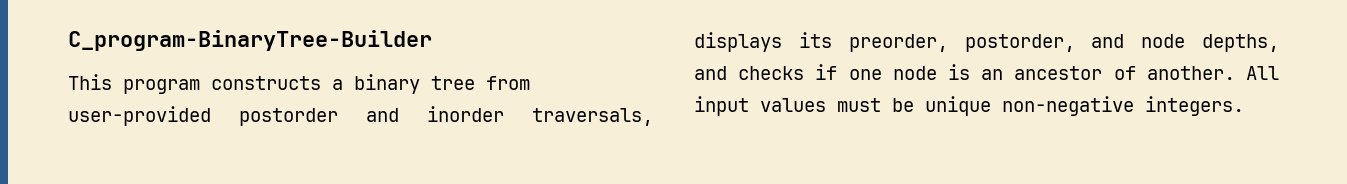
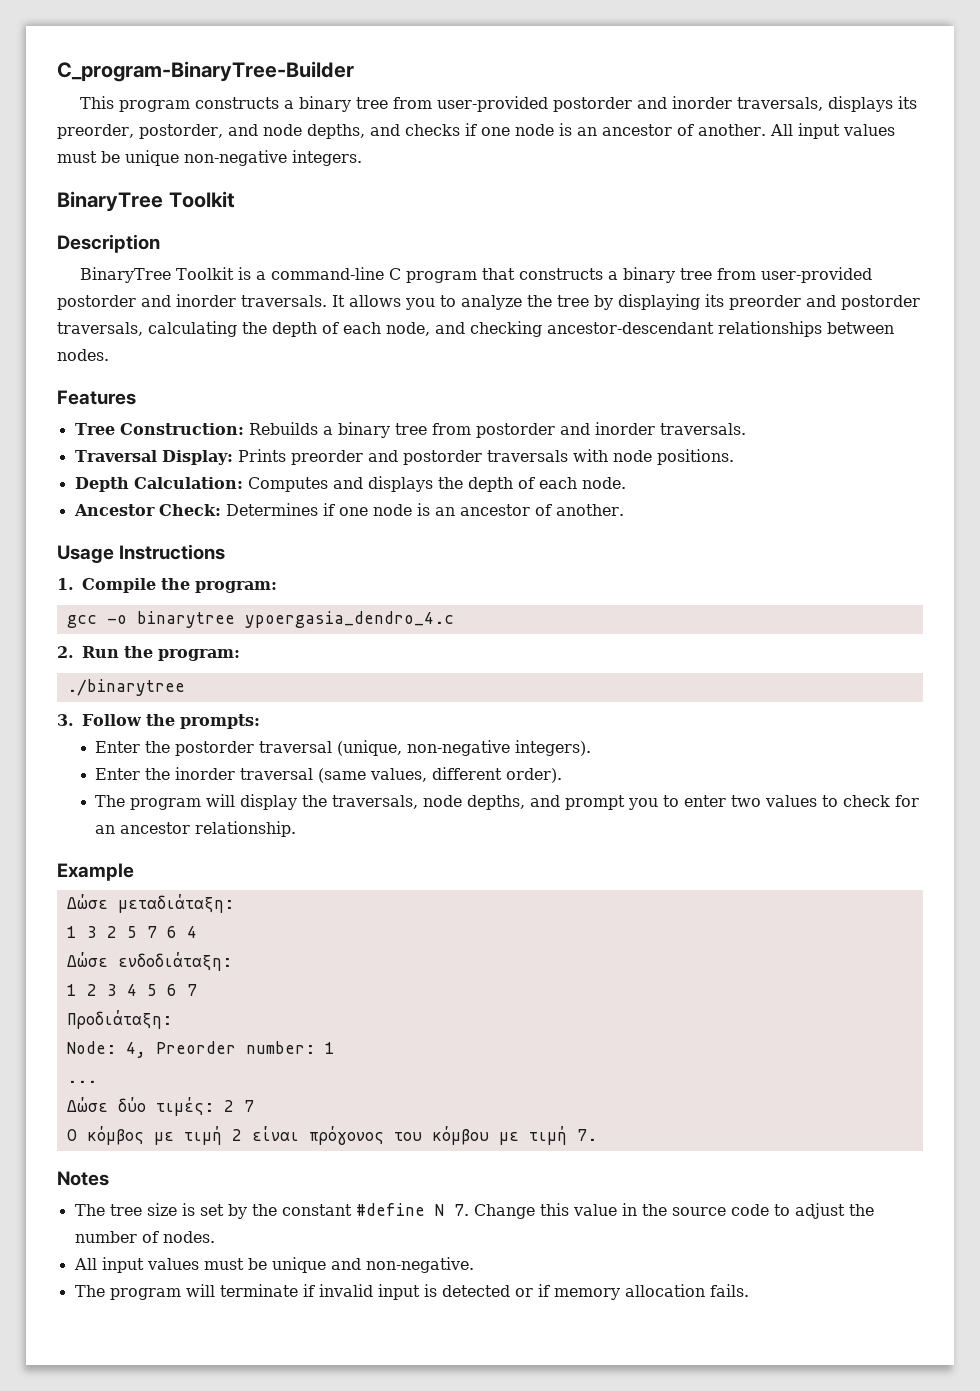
(1244, 106) none -> [57,191,235,212] [57,234,160,253] [79,267,872,283] [57,294,920,310] [57,321,894,337] [57,349,109,361] [57,390,136,405] [74,422,746,438] [74,449,734,465] [74,476,626,492] [73,503,624,516] [57,544,226,563] [57,578,277,593] [66,611,454,628] [57,646,240,661] [66,679,185,696] [57,714,260,729] [95,740,592,756] [95,767,563,783] [95,794,920,810] [95,821,297,837] [57,863,134,881] [66,894,234,913] [66,926,197,938] [66,952,232,971] [66,984,197,996] [66,1010,172,1029] [66,1041,335,1058] [66,1080,97,1083] [66,1097,254,1116] [66,1126,597,1145] [57,1171,109,1186] [74,1203,874,1219] [74,1231,215,1243] [73,1257,474,1273] [74,1284,749,1300] // BinaryTree Toolkit // Description // BinaryTree Toolkit is a command-line C program that constructs a binary tree from user-provided postorder and inorder traversals. It allows you to analyze the tree by displaying its preorder and postorder traversals, calculating the depth of each node, and checking ancestor-descendant relationships between nodes. // Features // Tree Construction: Rebuilds a binary tree from postorder and inorder traversals. // Traversal Display: Prints preorder and postorder traversals with node positions. // Depth Calculation: Computes and displays the depth of each node. // Ancestor Check: Determines if one node is an ancestor of another. // Usage Instructions // 1. Compile the program: // gcc -o binarytree ypoergasia_dendro_4.c // 2. Run the program: // ./binarytree // 3. Follow the prompts: // Enter the postorder traversal (unique, non-negative integers). // Enter the inorder traversal (same values, different order). // The program will display the traversals, node depths, and prompt you to enter two values to check for an ancestor relationship. // Example // Δώσε μεταδιάταξη: // 1 3 2 5 7 6 4 // Δώσε ενδοδιάταξη: // 1 2 3 4 5 6 7 // Προδιάταξη: // Node: 4, Preorder number: 1 // ... // Δώσε δύο τιμές: 2 7 // Ο κόμβος με τιμή 2 είναι πρόγονος του κόμβου με τιμή 7. // Notes // The tree size is set by the constant #define N 7. Change this value in the source code to adjust the number of nodes. // All input values must be unique and non-negative. // The program will terminate if invalid input is detected or if memory allocation fails.

